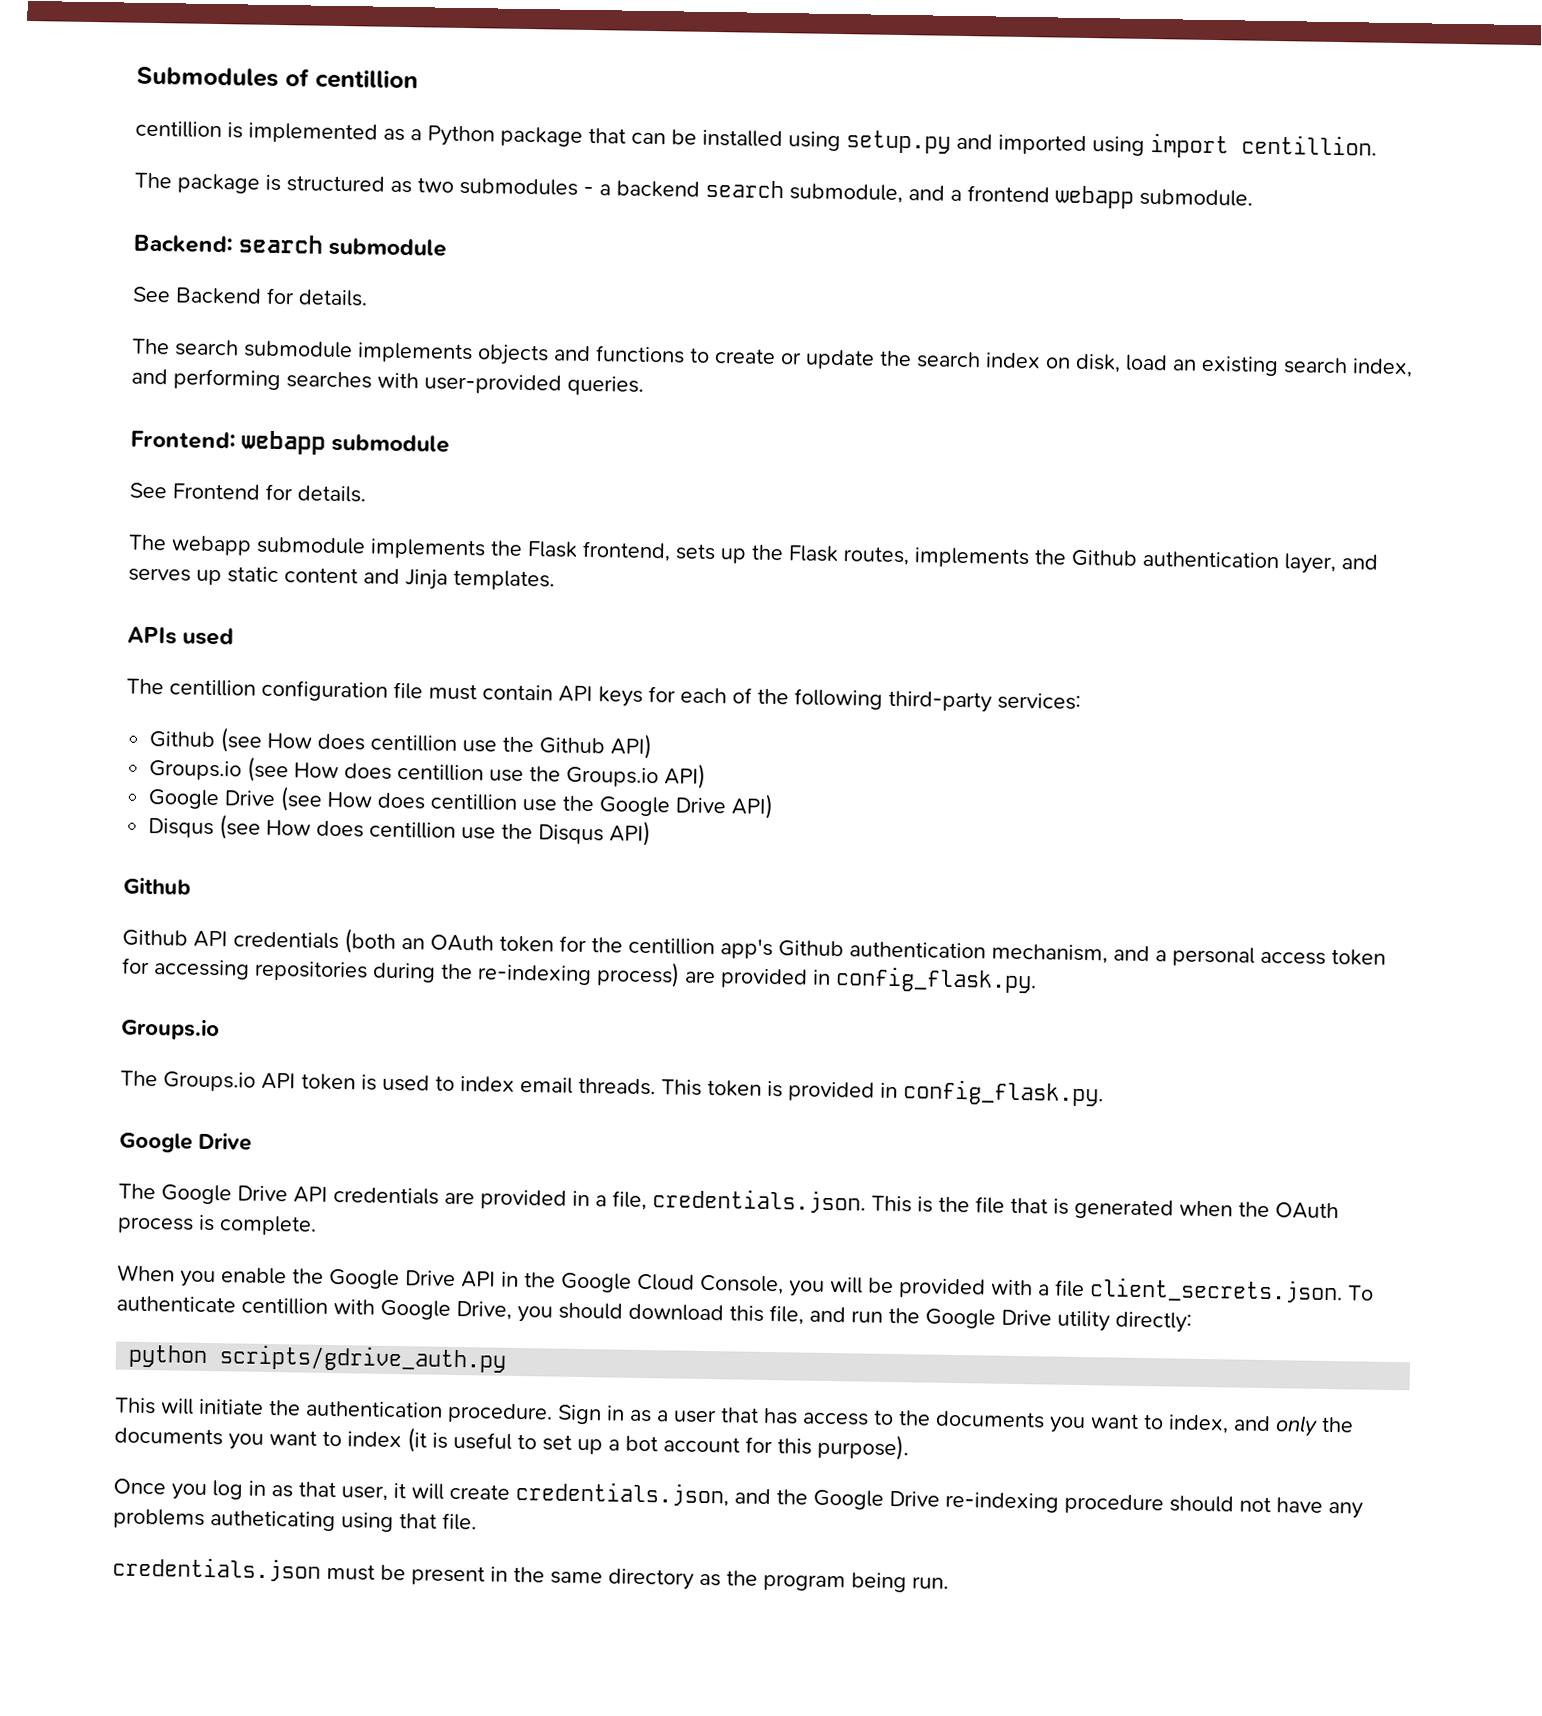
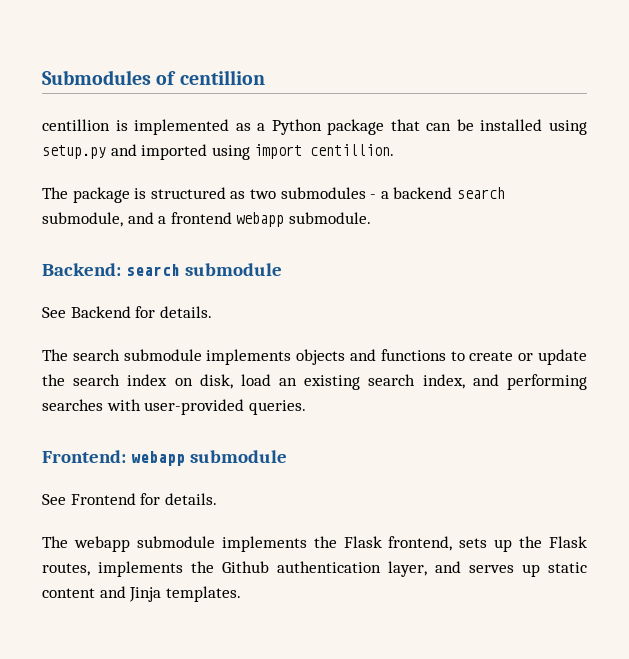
[127,626,235,646] [126,678,1081,713] [149,727,653,760] [149,756,707,789] [148,786,775,820] [148,814,652,847] [123,877,191,895] [122,928,1386,967] [122,957,1037,994] [121,1018,220,1041] [120,1070,1104,1107] [119,1132,252,1153] [118,1183,1339,1220] [117,1214,317,1236] [117,1264,1374,1304] [116,1295,1192,1333] [128,1344,508,1373] [114,1397,1354,1437] [114,1427,909,1461] [113,1478,1363,1519] [113,1508,477,1533] [112,1556,949,1593] // APIs used // The centillion configuration file must contain API keys for each of the following third-party services: // Github (see How does centillion use the Github API) // Groups.io (see How does centillion use the Groups.io API) // Google Drive (see How does centillion use the Google Drive API) // Disqus (see How does centillion use the Disqus API) // Github // Github API credentials (both an OAuth token for the centillion app's Github authentication mechanism, and a personal access token for accessing repositories during the re-indexing process) are provided in config_flask.py. // Groups.io // The Groups.io API token is used to index email threads. This token is provided in config_flask.py. // Google Drive // The Google Drive API credentials are provided in a file, credentials.json. This is the file that is generated when the OAuth process is complete. // When you enable the Google Drive API in the Google Cloud Console, you will be provided with a file client_secrets.json. To authenticate centillion with Google Drive, you should download this file, and run the Google Drive utility directly: // python scripts/gdrive_auth.py // This will initiate the authentication procedure. Sign in as a user that has access to the documents you want to index, and only the documents you want to index (it is useful to set up a bot account for this purpose). // Once you log in as that user, it will create credentials.json, and the Google Drive re-indexing procedure should not have any problems autheticating using that file. // credentials.json must be present in the same directory as the program being run. -> (241, 594) none

